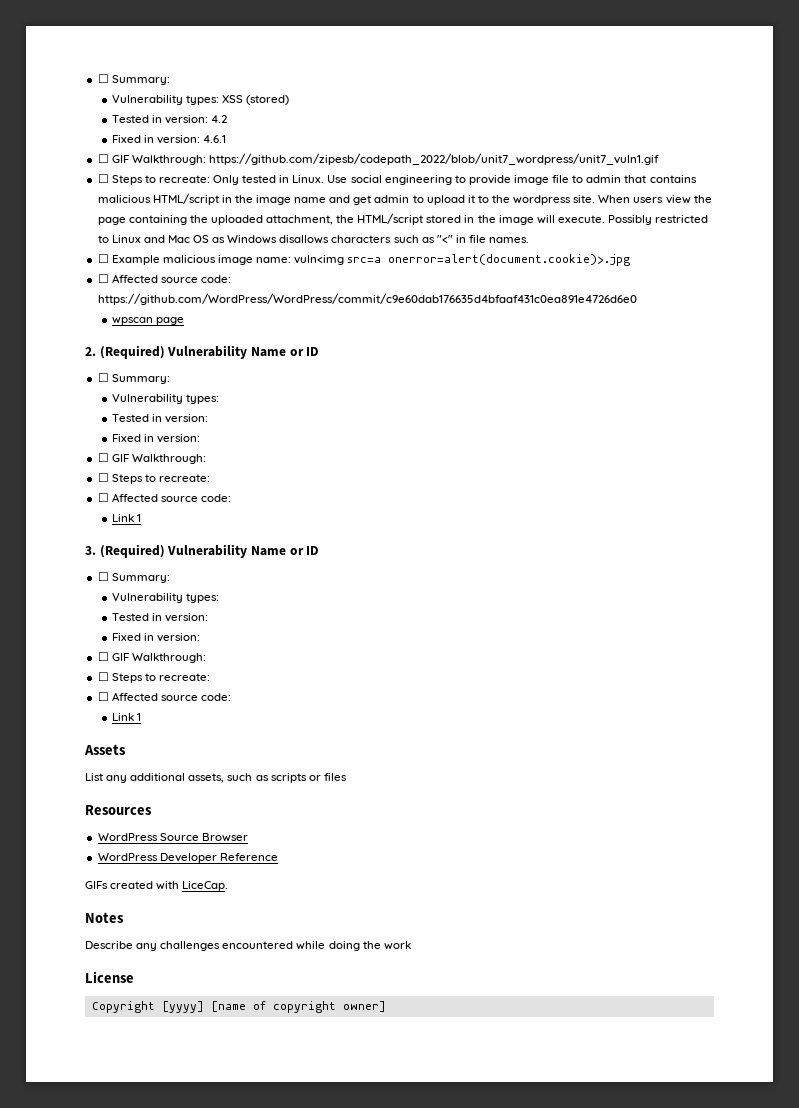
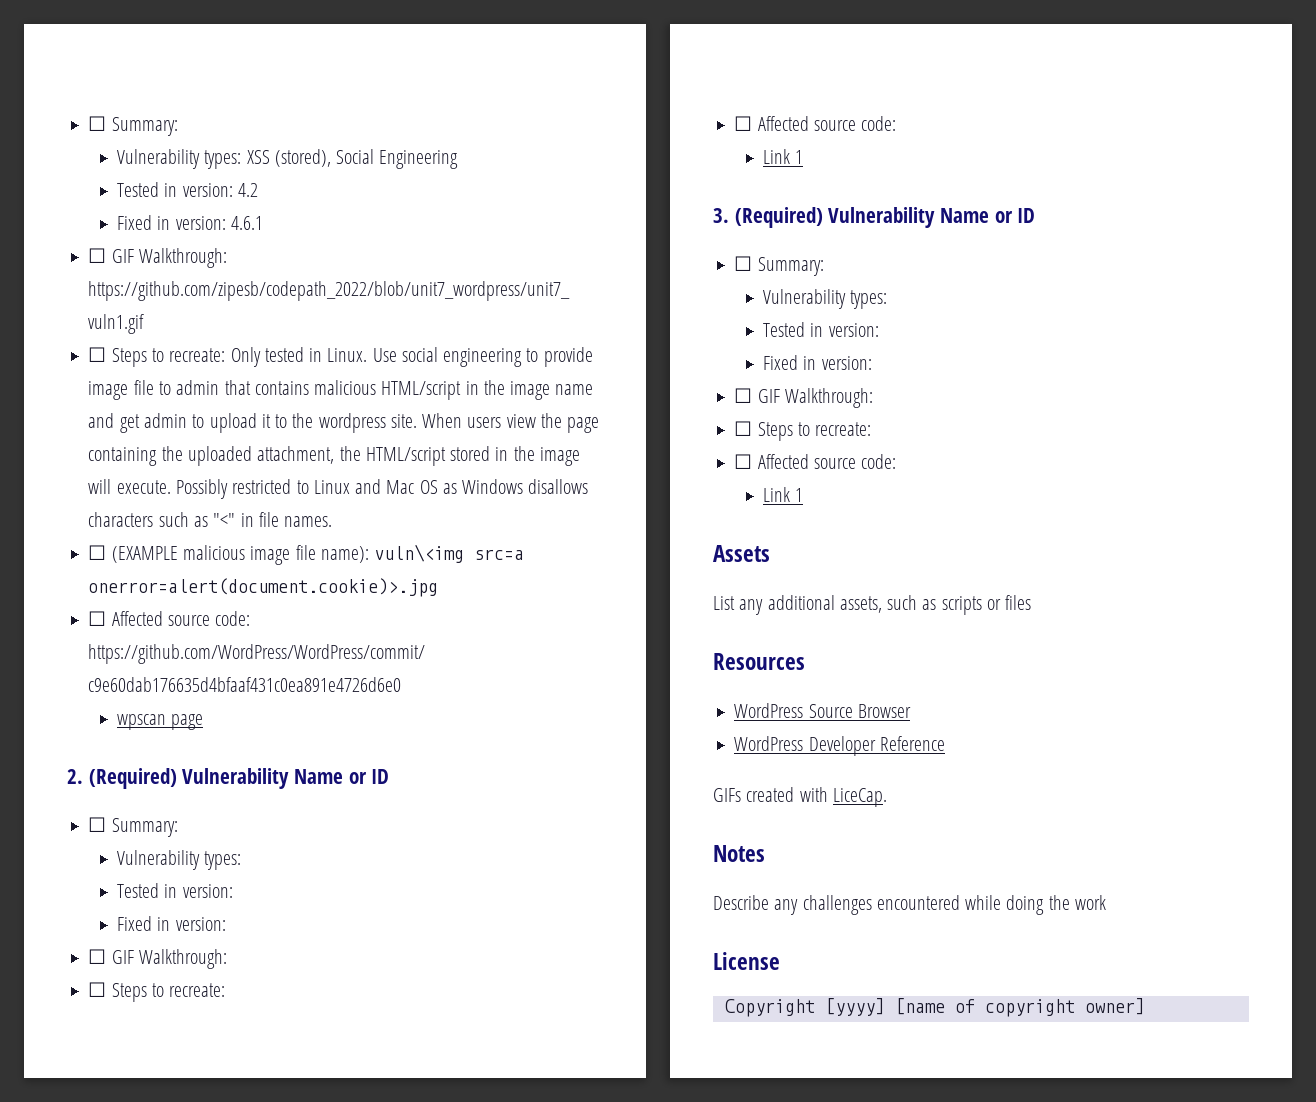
[246,95,290,105] (stored) -> [274,149,459,169] (stored), Social Engineering
[111,255,160,265] Example -> [111,546,178,563] (EXAMPLE
[256,255,345,265] name: vuln<img -> [295,544,465,563] file name): vuln\<img

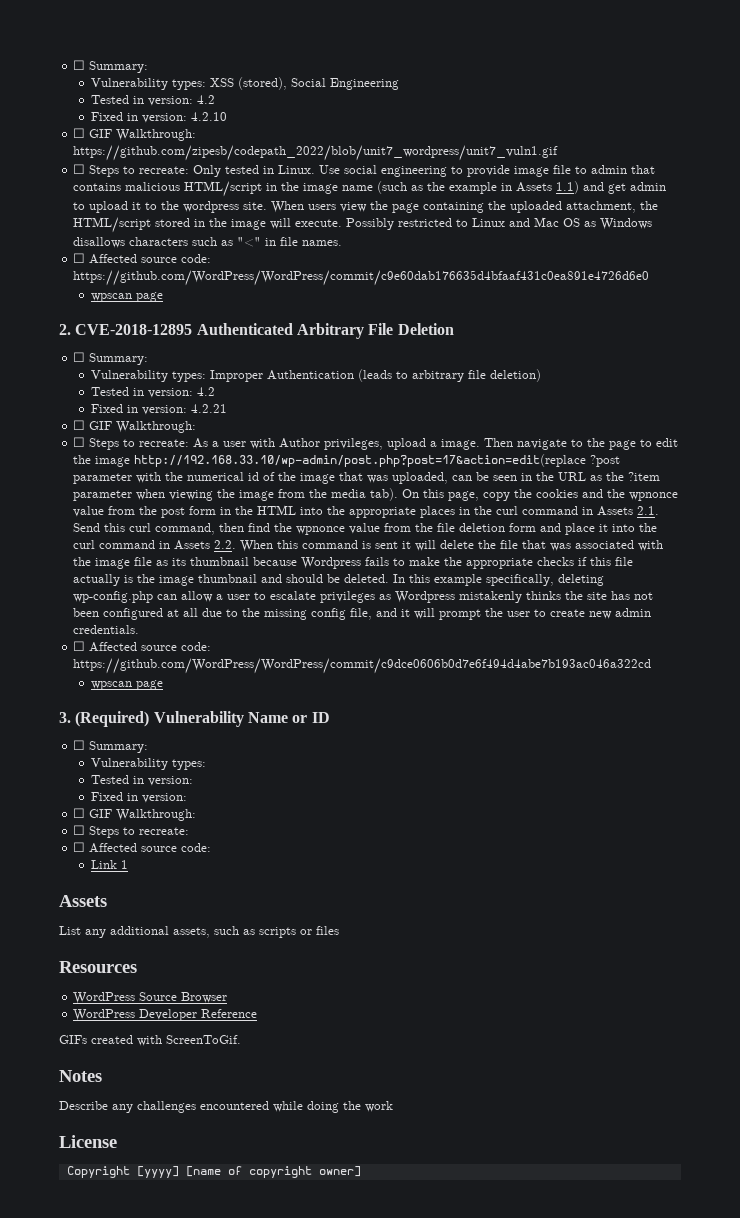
[230,216,263,230] 4.6.1 -> [190,112,227,121] 4.2.10
(594, 389) none -> [377,181,580,194] (such as the example in Assets 1.1)
[88,544,525,565] [88,578,439,597] // ☐ (EXAMPLE malicious image file name): vuln\<img src=a onerror=alert(document.cookie)>.jpg -> (343, 243) none
[88,768,390,789] [88,817,178,837] [117,850,242,870] [117,883,233,898] [117,916,226,931] [88,949,227,969] [88,982,226,1002] [734,116,897,131] [763,149,804,164] (Required) Vulnerability Name or ID // ☐ Summary: // Vulnerability types: // Tested in version: // Fixed in version: // ☐ GIF Walkthrough: // ☐ Steps to recreate: // ☐ Affected source code: // Link 1 -> [75,323,454,339] [73,352,149,365] [90,369,541,382] [90,387,215,398] [90,404,227,415] [73,420,197,433] [73,437,679,450] [73,454,621,467] [73,472,661,484] [73,488,679,501] [73,505,660,518] [73,523,658,535] [73,540,664,552] [73,557,634,569] [73,574,605,586] [73,591,654,603] [73,608,652,620] [73,625,140,634] [73,641,212,652] [73,658,652,674] [90,680,163,690] CVE-2018-12895 Authenticated Arbitrary File Deletion // ☐ Summary: // Vulnerability types: Improper Authentication (leads to arbitrary file deletion) // Tested in version: 4.2 // Fixed in version: 4.2.21 // ☐ GIF Walkthrough: // ☐ Steps to recreate: As a user with Author privileges, upload a image. Then navigate to the page to edit the image http://192.168.33.10/wp-admin/post.php?post=17&action=edit(replace ?post parameter with the numerical id of the image that was uploaded, can be seen in the URL as the ?item parameter when viewing the image from the media tab). On this page, copy the cookies and the wpnonce value from the post form in the HTML into the appropriate places in the curl command in Assets 2.1. Send this curl command, then find the wpnonce value from the file deletion form and place it into the curl command in Assets 2.2. When this command is sent it will delete the file that was associated with the image file as its thumbnail because Wordpress fails to make the appropriate checks if this file actually is the image thumbnail and should be deleted. In this example specifically, deleting wp-config.php can allow a user to escalate privileges as Wordpress mistakenly thinks the site has not been configured at all due to the missing config file, and it will prompt the user to create new admin credentials. // ☐ Affected source code: https://github.com/WordPress/WordPress/commit/c9dce0606b0d7e6f494d4abe7b193ac046a322cd // wpscan page
[832,788,887,807] LiceCap. -> [166,1035,241,1044] ScreenToGif.

